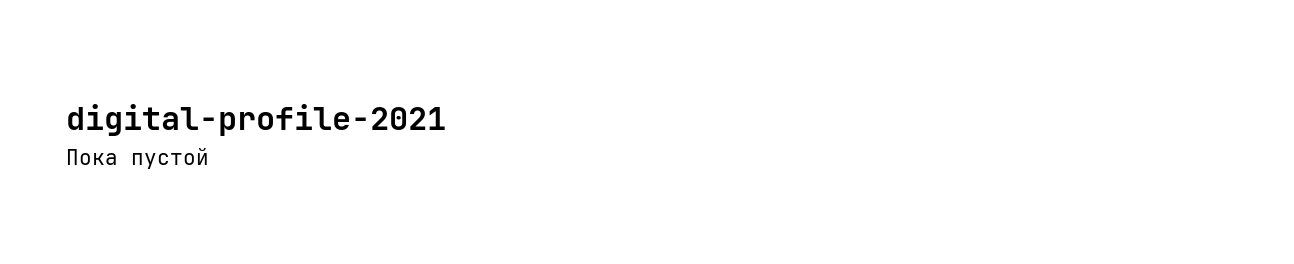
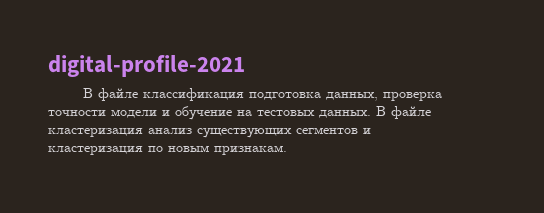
[66,148,209,169] Пока пустой -> [82,88,442,101] [48,106,431,120] [48,127,371,138] [48,145,287,155] В файле классификация подготовка данных, проверка точности модели и обучение на тестовых данных. В файле кластеризация анализ существующих сегментов и кластеризация по новым признакам.

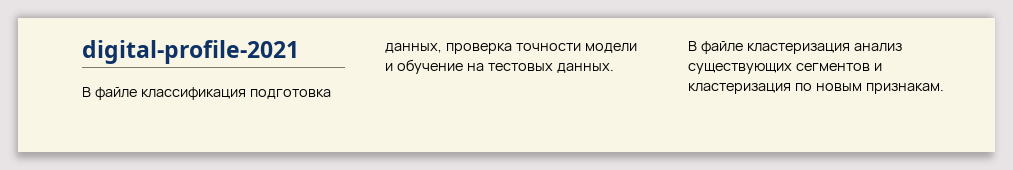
(371, 114) none -> (614, 68) //

